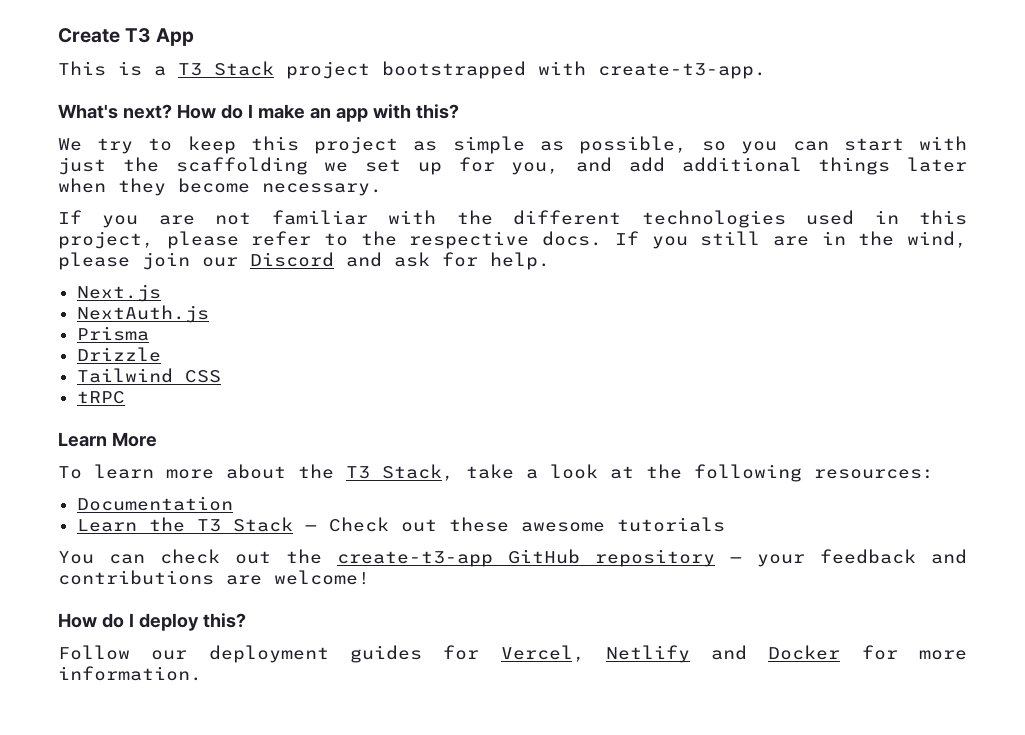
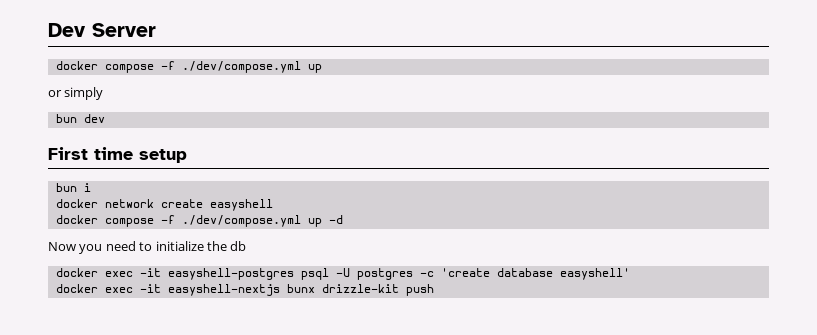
[58,28,194,46] [58,61,766,79] [58,104,459,122] [58,136,967,154] [58,157,967,175] [58,178,382,196] [58,210,968,228] [58,231,968,249] [58,252,550,270] [76,284,161,302] [76,305,209,323] [76,326,149,341] [76,347,161,362] [76,368,221,383] [76,391,125,404] [58,432,157,447] [58,464,934,482] [76,496,233,511] [76,517,725,532] [58,549,967,567] [58,570,370,585] [58,613,246,631] [58,645,967,663] [58,666,202,681] Create T3 App // This is a T3 Stack project bootstrapped with create-t3-app. // What's next? How do I make an app with this? // We try to keep this project as simple as possible, so you can start with just the scaffolding we set up for you, and add additional things later when they become necessary. // If you are not familiar with the different technologies used in this project, please refer to the respective docs. If you still are in the wind, please join our Discord and ask for help. // Next.js // NextAuth.js // Prisma // Drizzle // Tailwind CSS // tRPC // Learn More // To learn more about the T3 Stack, take a look at the following resources: // Documentation // Learn the T3 Stack — Check out these awesome tutorials // You can check out the create-t3-app GitHub repository — your feedback and contributions are welcome! // How do I deploy this? // Follow our deployment guides for Vercel, Netlify and Docker for more information. -> [48,23,156,37] [55,61,322,73] [48,87,104,100] [55,114,105,123] [48,147,187,163] [55,183,91,192] [55,199,273,211] [55,215,343,227] [48,241,247,254] [55,268,630,280] [55,284,434,296] Dev Server // docker compose -f ./dev/compose.yml up // or simply // bun dev // First time setup // bun i // docker network create easyshell // docker compose -f ./dev/compose.yml up -d // Now you need to initialize the db // docker exec -it easyshell-postgres psql -U postgres -c 'create database easyshell' // docker exec -it easyshell-nextjs bunx drizzle-kit push

